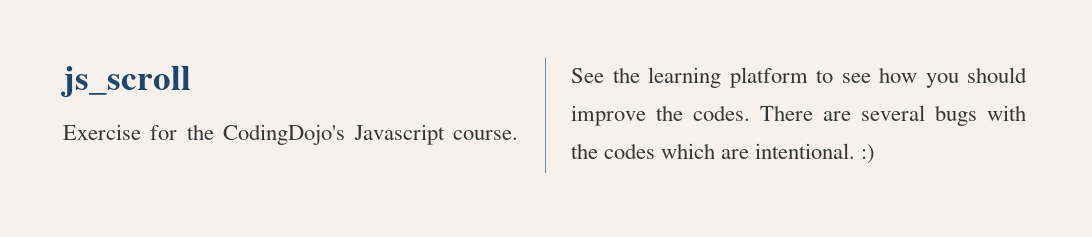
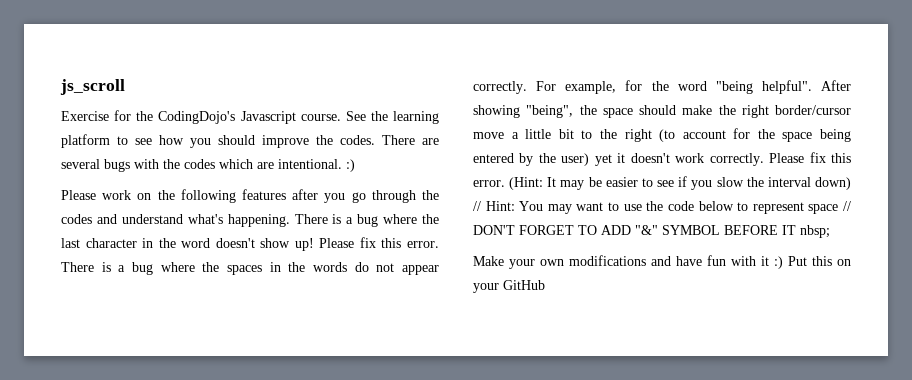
(876, 154) none -> [61,189,439,203] [61,214,439,227] [61,237,439,251] [61,262,440,275] [473,80,851,94] [473,105,851,118] [473,128,851,142] [473,152,851,166] [473,176,851,190] [473,201,852,214] [473,225,830,238] [473,255,851,269] [473,280,545,293] // Please work on the following features after you go through the codes and understand what's happening. There is a bug where the last character in the word doesn't show up! Please fix this error. There is a bug where the spaces in the words do not appear correctly. For example, for the word "being helpful". After showing "being", the space should make the right border/cursor move a little bit to the right (to account for the space being entered by the user) yet it doesn't work correctly. Please fix this error. (Hint: It may be easier to see if you slow the interval down) // Hint: You may want to use the code below to represent space // DON'T FORGET TO ADD "&" SYMBOL BEFORE IT nbsp; // Make your own modifications and have fun with it :) Put this on your GitHub

